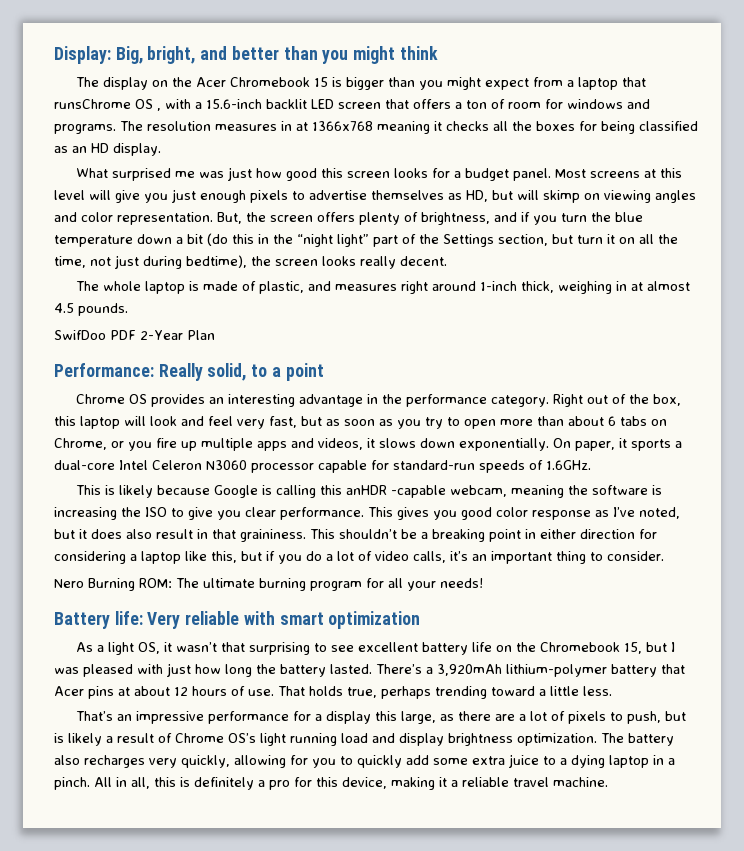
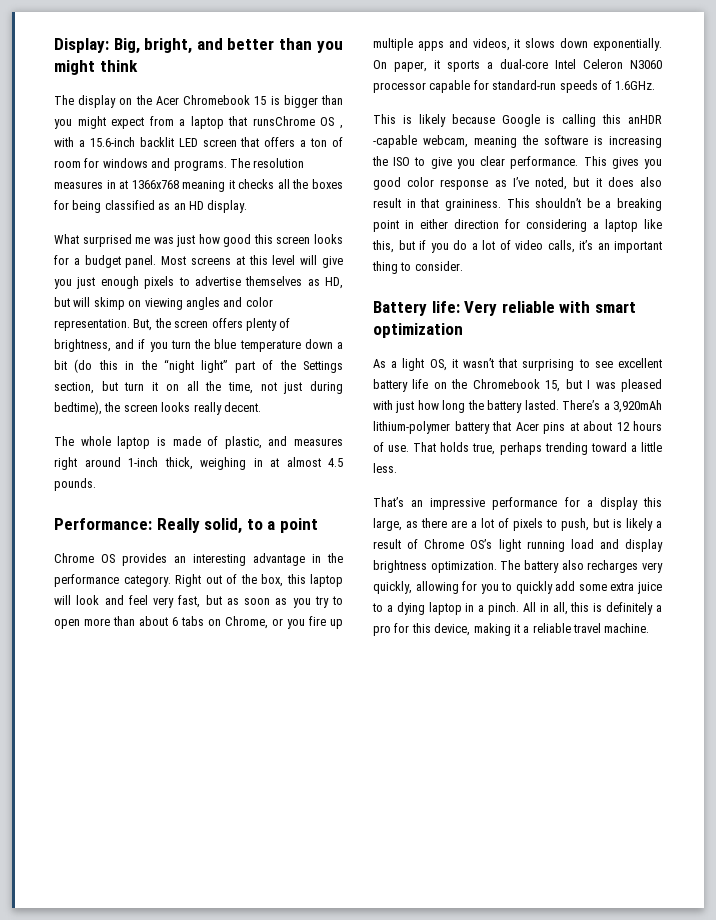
[54,330,215,340] // SwifDoo PDF 2-Year Plan -> (96, 484) none
[54,578,483,591] // Nero Burning ROM: The ultimate burning program for all your needs! -> (463, 266) none

